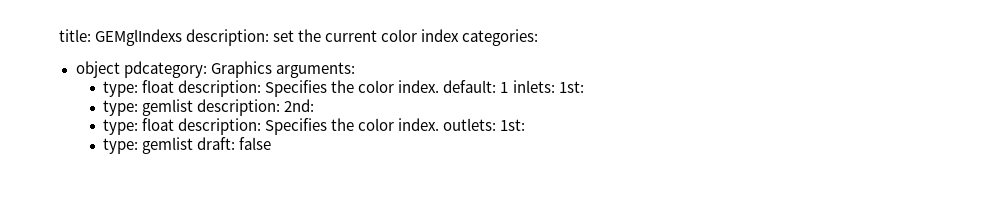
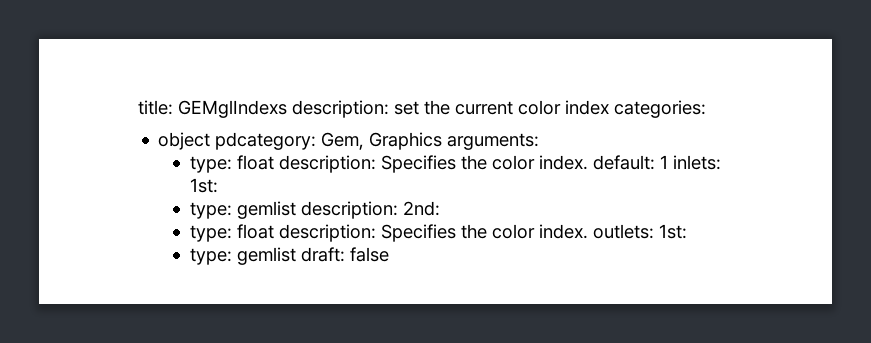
(207, 69) none -> [321,132,365,150] Gem,

